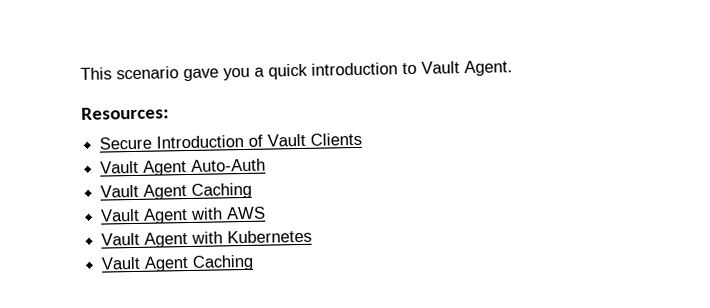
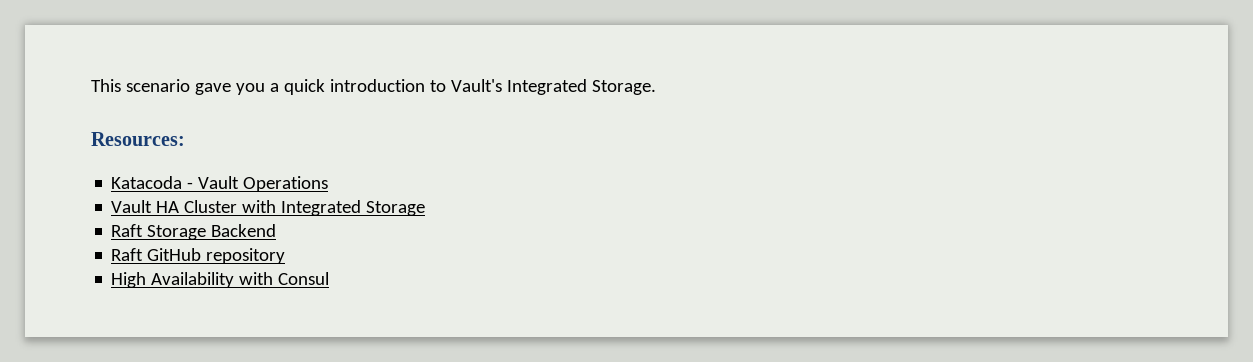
[421,60,513,77] [81,106,169,120] [99,132,363,150] [100,158,267,176] [100,182,253,200] [100,206,267,224] [101,229,313,248] [101,254,255,272] Vault Agent. // Resources: // Secure Introduction of Vault Clients // Vault Agent Auto-Auth // Vault Agent Caching // Vault Agent with AWS // Vault Agent with Kubernetes // Vault Agent Caching -> [450,79,656,95] [91,132,185,146] [111,176,329,192] [111,200,426,216] [111,224,277,240] [111,248,286,264] [111,272,330,288] Vault's Integrated Storage. // Resources: // Katacoda - Vault Operations // Vault HA Cluster with Integrated Storage // Raft Storage Backend // Raft GitHub repository // High Availability with Consul

